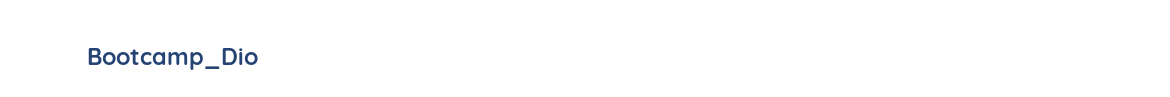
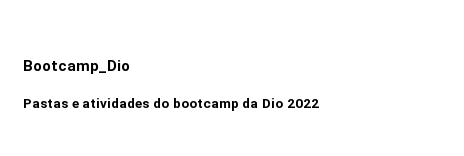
(258, 59) none -> [23,98,319,111] // Pastas e atividades do bootcamp da Dio 2022

